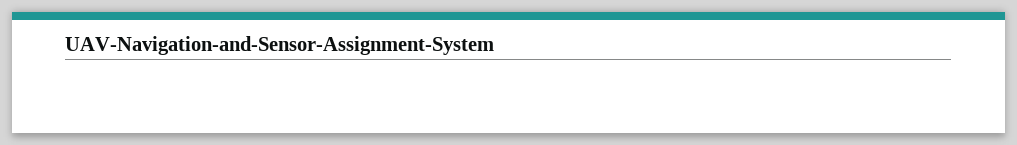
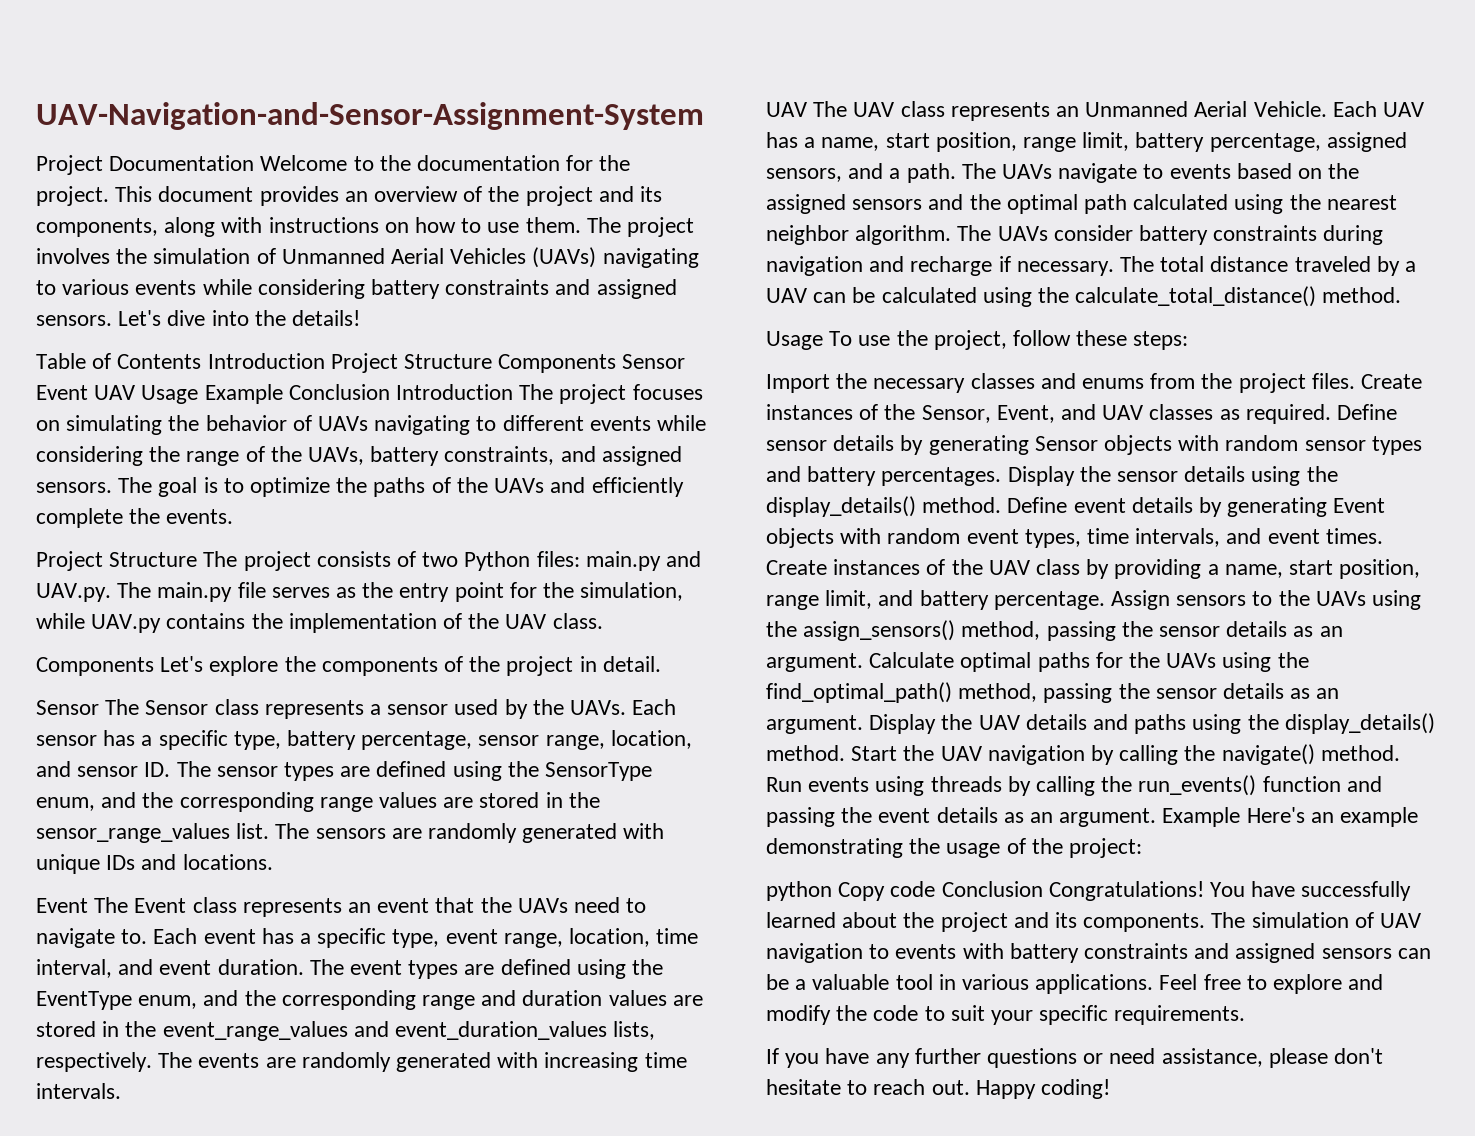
(494, 45) none -> [36,155,631,175] [36,186,663,206] [36,217,695,237] [36,247,699,268] [36,279,677,299] [36,310,361,326] [36,353,686,373] [36,384,703,404] [36,415,707,435] [36,446,682,466] [36,477,684,497] [36,508,234,528] [36,551,702,571] [36,582,684,602] [36,613,603,633] [36,656,661,676] [36,699,677,719] [36,730,692,750] [36,761,653,781] [36,792,600,812] [36,823,665,843] [36,854,273,874] [36,897,647,917] [36,928,699,948] [36,959,664,979] [36,990,703,1010] [36,1021,656,1041] [36,1052,687,1072] [36,1083,121,1099] [766,101,1425,121] [766,132,1407,152] [766,163,1360,183] [766,194,1397,214] [766,225,1384,245] [766,256,1417,276] [766,286,1402,307] [766,330,1189,350] [766,373,1423,393] [766,404,1398,424] [766,435,1422,455] [766,466,1338,486] [766,496,1386,517] [766,528,1383,548] [766,559,1421,579] [766,590,1422,610] [766,620,1343,641] [766,652,1309,672] [766,682,1340,703] [766,713,1435,734] [766,744,1400,765] [766,775,1382,796] [766,807,1419,827] [766,838,1143,858] [766,881,1412,901] [766,912,1422,932] [766,943,1431,963] [766,974,1384,994] [766,1005,1246,1025] [766,1048,1384,1068] [766,1079,1111,1099] // Project Documentation Welcome to the documentation for the project. This document provides an overview of the project and its components, along with instructions on how to use them. The project involves the simulation of Unmanned Aerial Vehicles (UAVs) navigating to various events while considering battery constraints and assigned sensors. Let's dive into the details! // Table of Contents Introduction Project Structure Components Sensor Event UAV Usage Example Conclusion Introduction The project focuses on simulating the behavior of UAVs navigating to different events while considering the range of the UAVs, battery constraints, and assigned sensors. The goal is to optimize the paths of the UAVs and efficiently complete the events. // Project Structure The project consists of two Python files: main.py and UAV.py. The main.py file serves as the entry point for the simulation, while UAV.py contains the implementation of the UAV class. // Components Let's explore the components of the project in detail. // Sensor The Sensor class represents a sensor used by the UAVs. Each sensor has a specific type, battery percentage, sensor range, location, and sensor ID. The sensor types are defined using the SensorType enum, and the corresponding range values are stored in the sensor_range_values list. The sensors are randomly generated with unique IDs and locations. // Event The Event class represents an event that the UAVs need to navigate to. Each event has a specific type, event range, location, time interval, and event duration. The event types are defined using the EventType enum, and the corresponding range and duration values are stored in the event_range_values and event_duration_values lists, respectively. The events are randomly generated with increasing time intervals. // UAV The UAV class represents an Unmanned Aerial Vehicle. Each UAV has a name, start position, range limit, battery percentage, assigned sensors, and a path. The UAVs navigate to events based on the assigned sensors and the optimal path calculated using the nearest neighbor algorithm. The UAVs consider battery constraints during navigation and recharge if necessary. The total distance traveled by a UAV can be calculated using the calculate_total_distance() method. // Usage To use the project, follow these steps: // Import the necessary classes and enums from the project files. Create instances of the Sensor, Event, and UAV classes as required. Define sensor details by generating Sensor objects with random sensor types and battery percentages. Display the sensor details using the display_details() method. Define event details by generating Event objects with random event types, time intervals, and event times. Create instances of the UAV class by providing a name, start position, range limit, and battery percentage. Assign sensors to the UAVs using the assign_sensors() method, passing the sensor details as an argument. Calculate optimal paths for the UAVs using the find_optimal_path() method, passing the sensor details as an argument. Display the UAV details and paths using the display_details() method. Start the UAV navigation by calling the navigate() method. Run events using threads by calling the run_events() function and passing the event details as an argument. Example Here's an example demonstrating the usage of the project: // python Copy code Conclusion Congratulations! You have successfully learned about the project and its components. The simulation of UAV navigation to events with battery constraints and assigned sensors can be a valuable tool in various applications. Feel free to explore and modify the code to suit your specific requirements. // If you have any further questions or need assistance, please don't hesitate to reach out. Happy coding!

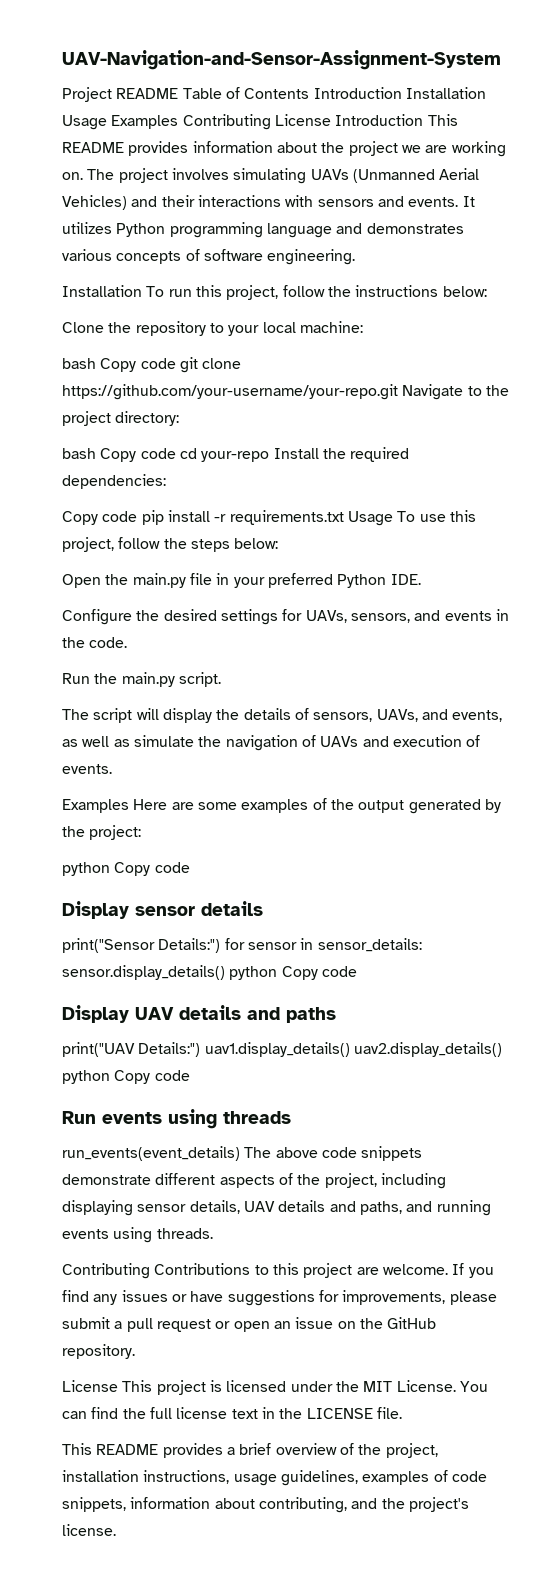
[109,155,631,171] [36,186,663,206] [36,217,695,237] [36,247,699,268] [36,279,677,299] [36,310,361,326] [36,353,686,373] [36,384,703,404] [36,415,707,435] [36,446,682,466] [36,477,684,497] [36,508,234,528] [36,551,702,571] [36,582,684,602] [36,613,603,633] [36,656,661,676] [36,699,677,719] [36,730,692,750] [36,761,653,781] [36,792,600,812] [36,823,665,843] [36,854,273,874] [36,897,647,917] [36,928,699,948] [36,959,664,979] [36,990,703,1010] [36,1021,656,1041] [36,1052,687,1072] [36,1083,121,1099] [766,101,1425,121] [766,132,1407,152] [766,163,1360,183] [766,194,1397,214] [766,225,1384,245] [766,256,1417,276] [766,286,1402,307] Documentation Welcome to the documentation for the project. This document provides an overview of the project and its components, along with instructions on how to use them. The project involves the simulation of Unmanned Aerial Vehicles (UAVs) navigating to various events while considering battery constraints and assigned sensors. Let's dive into the details! // Table of Contents Introduction Project Structure Components Sensor Event UAV Usage Example Conclusion Introduction The project focuses on simulating the behavior of UAVs navigating to different events while considering the range of the UAVs, battery constraints, and assigned sensors. The goal is to optimize the paths of the UAVs and efficiently complete the events. // Project Structure The project consists of two Python files: main.py and UAV.py. The main.py file serves as the entry point for the simulation, while UAV.py contains the implementation of the UAV class. // Components Let's explore the components of the project in detail. // Sensor The Sensor class represents a sensor used by the UAVs. Each sensor has a specific type, battery percentage, sensor range, location, and sensor ID. The sensor types are defined using the SensorType enum, and the corresponding range values are stored in the sensor_range_values list. The sensors are randomly generated with unique IDs and locations. // Event The Event class represents an event that the UAVs need to navigate to. Each event has a specific type, event range, location, time interval, and event duration. The event types are defined using the EventType enum, and the corresponding range and duration values are stored in the event_range_values and event_duration_values lists, respectively. The events are randomly generated with increasing time intervals. // UAV The UAV class represents an Unmanned Aerial Vehicle. Each UAV has a name, start position, range limit, battery percentage, assigned sensors, and a path. The UAVs navigate to events based on the assigned sensors and the optimal path calculated using the nearest neighbor algorithm. The UAVs consider battery constraints during navigation and recharge if necessary. The total distance traveled by a UAV can be calculated using the calculate_total_distance() method. // -> [116,87,486,99] [62,114,458,130] [62,141,506,157] [62,168,480,184] [62,195,475,210] [62,222,464,238] [62,249,356,265] [62,285,487,300] [62,321,363,336] [62,357,242,373] [62,384,509,400] [62,411,180,426] [62,447,410,462] [62,474,166,489] [62,510,344,525] README Table of Contents Introduction Installation Usage Examples Contributing License Introduction This README provides information about the project we are working on. The project involves simulating UAVs (Unmanned Aerial Vehicles) and their interactions with sensors and events. It utilizes Python programming language and demonstrates various concepts of software engineering. // Installation To run this project, follow the instructions below: // Clone the repository to your local machine: // bash Copy code git clone https://github.com/your-username/your-repo.git Navigate to the project directory: // bash Copy code cd your-repo Install the required dependencies: // Copy code pip install -r requirements.txt
[896,330,1189,350] [766,373,1423,393] [766,404,1398,424] [766,435,1422,455] [766,466,1338,486] [766,496,1386,517] [766,528,1383,548] [766,559,1421,579] [766,590,1422,610] [766,620,1343,641] [766,652,1309,672] [766,682,1340,703] [766,713,1435,734] [766,744,1400,765] [766,775,1382,796] [766,807,1419,827] [766,838,1026,858] the project, follow these steps: // Import the necessary classes and enums from the project files. Create instances of the Sensor, Event, and UAV classes as required. Define sensor details by generating Sensor objects with random sensor types and battery percentages. Display the sensor details using the display_details() method. Define event details by generating Event objects with random event types, time intervals, and event times. Create instances of the UAV class by providing a name, start position, range limit, and battery percentage. Assign sensors to the UAVs using the assign_sensors() method, passing the sensor details as an argument. Calculate optimal paths for the UAVs using the find_optimal_path() method, passing the sensor details as an argument. Display the UAV details and paths using the display_details() method. Start the UAV navigation by calling the navigate() method. Run events using threads by calling the run_events() function and passing the event details as an argument. Example Here's an example demonstrating the usage of -> [449,510,476,522] [62,537,279,552] [62,573,421,588] [62,609,509,625] [62,637,128,648] [62,672,221,687] [62,708,503,723] [62,735,481,751] [62,764,112,774] [62,798,501,814] this project, follow the steps below: // Open the main.py file in your preferred Python IDE. // Configure the desired settings for UAVs, sensors, and events in the code. // Run the main.py script. // The script will display the details of sensors, UAVs, and events, as well as simulate the navigation of UAVs and execution of events. // Examples Here are some examples of the output generated by
[941,881,1412,901] [766,912,1422,932] [766,943,1431,963] [766,974,1384,994] [766,1005,1246,1025] [766,1048,1384,1068] [766,1079,1111,1099] Conclusion Congratulations! You have successfully learned about the project and its components. The simulation of UAV navigation to events with battery constraints and assigned sensors can be a valuable tool in various applications. Feel free to explore and modify the code to suit your specific requirements. // If you have any further questions or need assistance, please don't hesitate to reach out. Happy coding! -> [62,901,263,919] [62,938,422,953] [62,965,357,980] [62,1005,336,1023] [62,1042,502,1057] [62,1070,190,1084] [62,1109,291,1129] [62,1146,423,1161] [62,1173,446,1189] [62,1200,491,1216] [62,1227,213,1243] [62,1263,494,1279] [62,1290,497,1306] [62,1317,437,1332] [62,1344,135,1359] [62,1380,488,1395] [62,1407,402,1419] [62,1443,438,1458] [62,1470,487,1486] [62,1497,469,1513] [62,1524,116,1536] // Display sensor details // print("Sensor Details:") for sensor in sensor_details: sensor.display_details() python Copy code // Display UAV details and paths // print("UAV Details:") uav1.display_details() uav2.display_details() python Copy code // Run events using threads // run_events(event_details) The above code snippets demonstrate different aspects of the project, including displaying sensor details, UAV details and paths, and running events using threads. // Contributing Contributions to this project are welcome. If you find any issues or have suggestions for improvements, please submit a pull request or open an issue on the GitHub repository. // License This project is licensed under the MIT License. You can find the full license text in the LICENSE file. // This README provides a brief overview of the project, installation instructions, usage guidelines, examples of code snippets, information about contributing, and the project's license.

